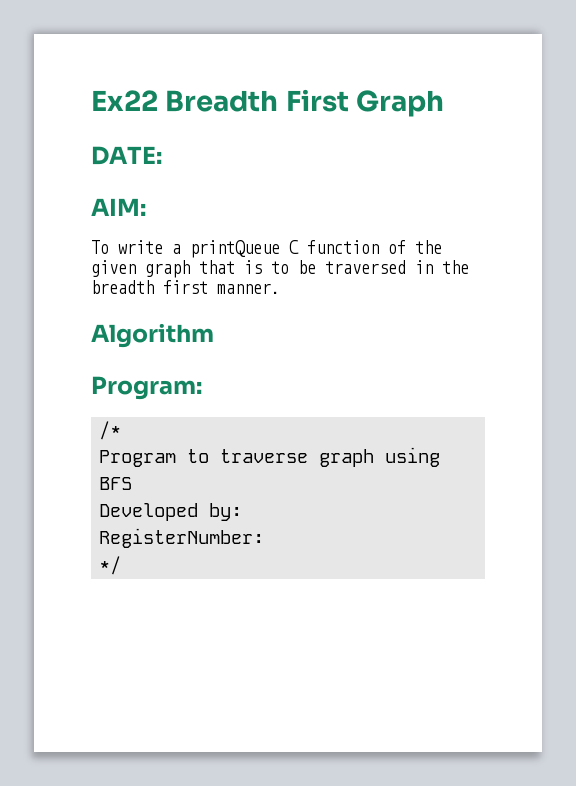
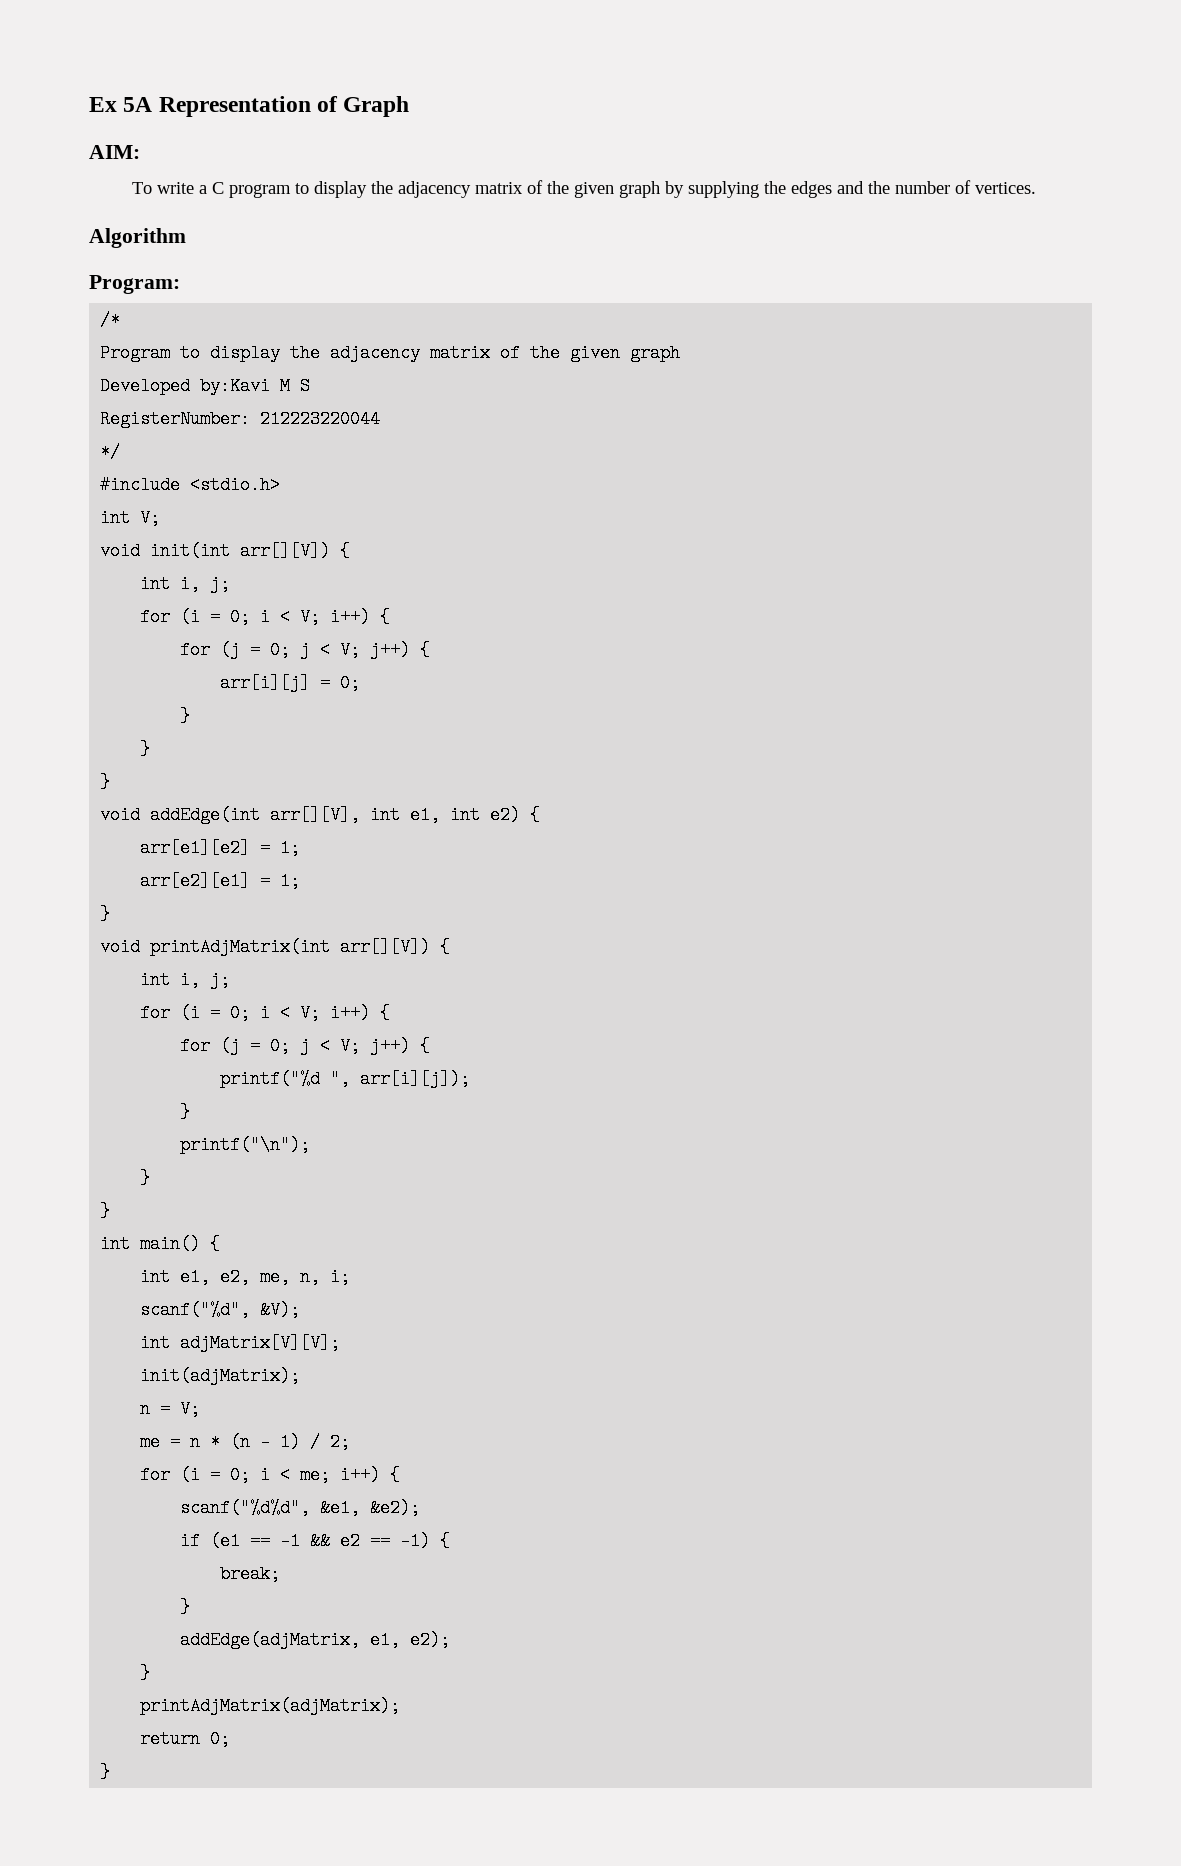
[91,89,349,112] Ex22 Breadth First -> [89,96,339,117] Ex 5A Representation of
[91,146,162,165] // DATE: -> (410, 106) none
[190,240,442,258] [91,260,469,278] [91,280,280,294] printQueue C function of the given graph that is to be traversed in the breadth first manner. -> [211,180,1036,198] C program to display the adjacency matrix of the given graph by supplying the edges and the number of vertices.
[220,447,441,467] [99,477,133,490] traverse graph using BFS -> [210,344,681,362] display the adjacency matrix of the given graph
[209,503,243,521] by: -> [200,377,311,395] by:Kavi M S
(265, 538) none -> [260,410,381,428] 212223220044
(122, 565) none -> [100,476,281,494] [100,509,161,527] [100,542,351,560] [140,575,231,593] [140,608,391,626] [180,641,431,659] [220,674,361,692] [180,707,191,725] [140,740,151,758] [100,773,111,791] [100,806,541,824] [140,839,301,857] [140,872,301,890] [100,905,111,923] [100,938,451,956] [140,971,231,989] [140,1004,391,1022] [180,1037,431,1055] [220,1070,471,1088] [180,1103,191,1121] [180,1136,311,1154] [140,1169,151,1187] [100,1202,111,1220] [100,1235,221,1253] [140,1268,351,1286] [140,1301,301,1319] [140,1334,341,1352] [140,1367,301,1385] [140,1400,201,1418] [140,1433,351,1451] [140,1466,401,1484] [180,1499,421,1517] [180,1532,451,1550] [220,1565,281,1583] [180,1598,191,1616] [180,1631,451,1649] [140,1664,151,1682] [140,1697,401,1715] [140,1730,231,1748] [100,1763,111,1781] // #include <stdio.h> // int V; // void init(int arr[][V]) { // int i, j; // for (i = 0; i < V; i++) { // for (j = 0; j < V; j++) { // arr[i][j] = 0; // } // } // } // void addEdge(int arr[][V], int e1, int e2) { // arr[e1][e2] = 1; // arr[e2][e1] = 1; // } // void printAdjMatrix(int arr[][V]) { // int i, j; // for (i = 0; i < V; i++) { // for (j = 0; j < V; j++) { // printf("%d ", arr[i][j]); // } // printf("\n"); // } // } // int main() { // int e1, e2, me, n, i; // scanf("%d", &V); // int adjMatrix[V][V]; // init(adjMatrix); // n = V; // me = n * (n - 1) / 2; // for (i = 0; i < me; i++) { // scanf("%d%d", &e1, &e2); // if (e1 == -1 && e2 == -1) { // break; // } // addEdge(adjMatrix, e1, e2); // } // printAdjMatrix(adjMatrix); // return 0; // }

